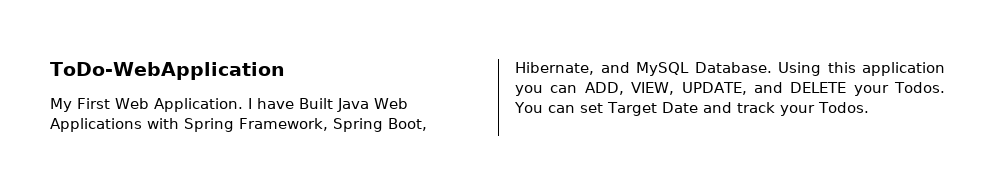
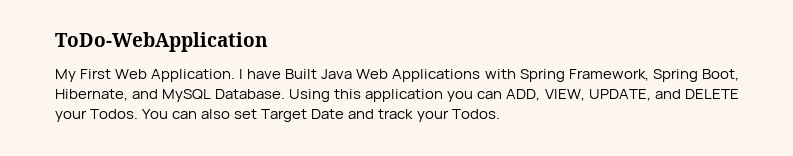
(575, 109) none -> [201,109,231,119] also

